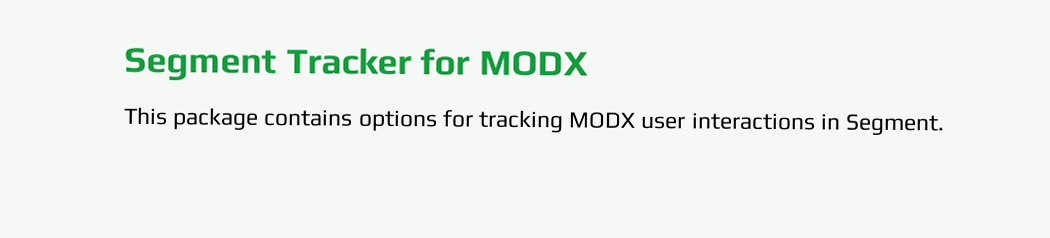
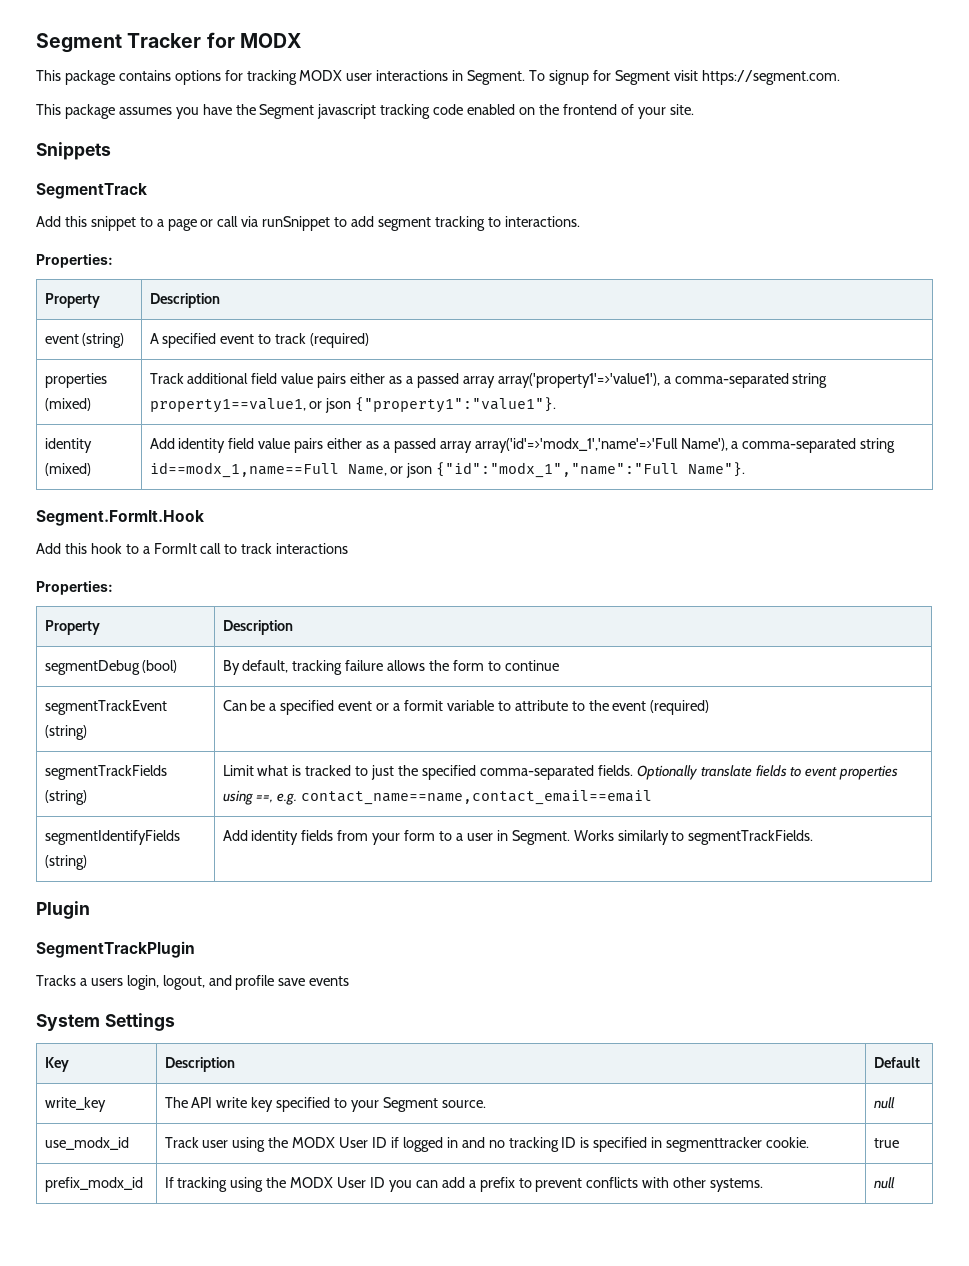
(946, 125) none -> [529,70,840,85] [36,104,694,119] [36,142,111,160] [36,183,147,199] [36,216,580,231] [36,253,113,268] [44,293,100,308] [149,293,220,308] [44,333,125,348] [149,333,370,348] [44,373,107,388] [44,398,91,411] [149,373,828,388] [149,397,557,413] [44,438,92,453] [44,463,91,476] [149,438,896,453] [149,462,746,478] [36,510,204,526] [36,543,349,554] [36,580,113,595] [44,620,100,635] [222,620,293,635] [44,660,178,675] [222,660,559,675] [44,700,167,715] [44,725,87,740] [222,700,710,715] [44,765,167,780] [44,790,87,805] [222,765,899,780] [222,790,653,805] [44,830,180,845] [44,855,87,870] [222,830,814,845] [36,901,90,919] [36,941,195,958] [36,975,350,990] [36,1013,175,1031] [44,1057,69,1072] [164,1057,235,1072] [873,1057,920,1068] [44,1097,106,1112] [164,1097,486,1112] [873,1097,895,1109] [44,1137,129,1150] [164,1137,809,1152] [873,1138,899,1148] [44,1177,143,1192] [164,1177,764,1192] [873,1177,895,1189] To signup for Segment visit https://segment.com. // This package assumes you have the Segment javascript tracking code enabled on the frontend of your site. // Snippets // SegmentTrack // Add this snippet to a page or call via runSnippet to add segment tracking to interactions. // Properties: // Property | Description // event (string) | A specified event to track (required) // properties (mixed) | Track additional field value pairs either as a passed array array('property1'=>'value1'), a comma-separated string property1==value1, or json {"property1":"value1"}. // identity (mixed) | Add identity field value pairs either as a passed array array('id'=>'modx_1','name'=>'Full Name'), a comma-separated string id==modx_1,name==Full Name, or json {"id":"modx_1","name":"Full Name"}. // Segment.FormIt.Hook // Add this hook to a FormIt call to track interactions // Properties: // Property | Description // segmentDebug (bool) | By default, tracking failure allows the form to continue // segmentTrackEvent (string) | Can be a specified event or a formit variable to attribute to the event (required) // segmentTrackFields (string) | Limit what is tracked to just the specified comma-separated fields. Optionally translate fields to event properties using ==, e.g. contact_name==name,contact_email==email // segmentIdentifyFields (string) | Add identity fields from your form to a user in Segment. Works similarly to segmentTrackFields. // Plugin // SegmentTrackPlugin // Tracks a users login, logout, and profile save events // System Settings // Key | Description | Default // write_key | The API write key specified to your Segment source. | null // use_modx_id | Track user using the MODX User ID if logged in and no tracking ID is specified in segmenttracker cookie. | true // prefix_modx_id | If tracking using the MODX User ID you can add a prefix to prevent conflicts with other systems. | null

